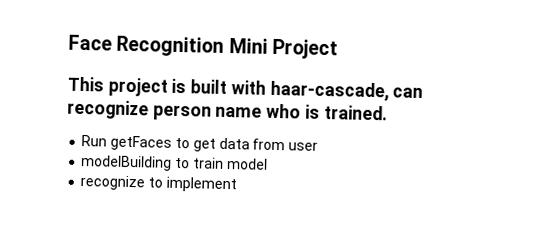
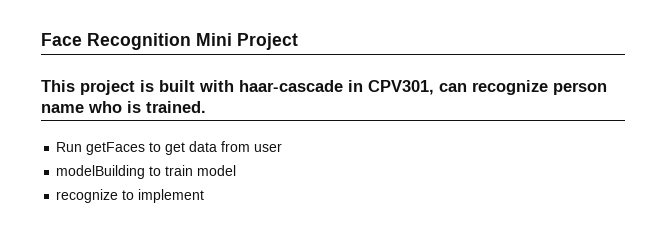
[269,80,389,102] haar-cascade, -> [239,80,434,95] haar-cascade in CPV301,

